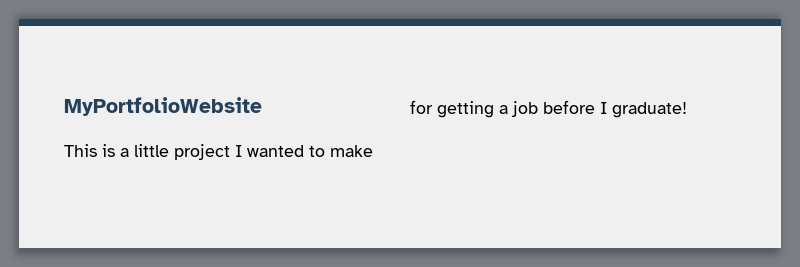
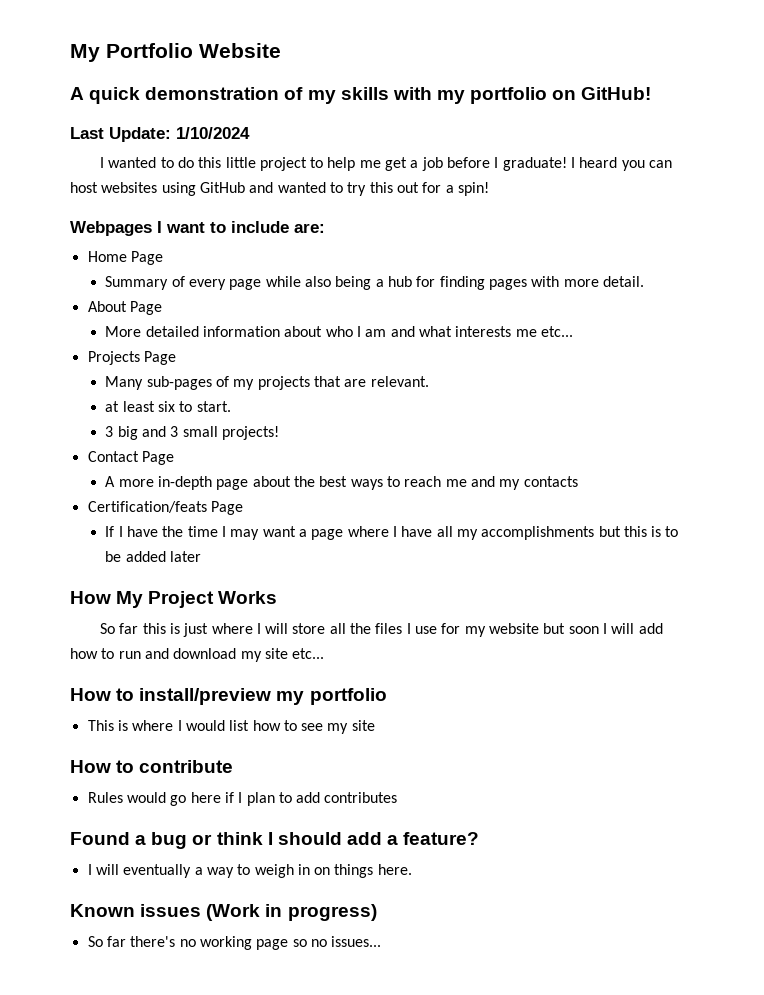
[64,97,262,116] [64,144,373,160] [410,100,494,118] MyPortfolioWebsite // This is a little project I wanted to make for getting -> [70,43,281,62] [70,87,652,104] [70,127,250,142] [99,157,408,171] My Portfolio Website // A quick demonstration of my skills with my portfolio on GitHub! // Last Update: 1/10/2024 // I wanted to do this little project to help me get
(687, 110) none -> [571,157,672,171] [70,182,489,196] [70,221,325,236] [87,251,163,265] [105,276,644,290] [87,301,162,315] [105,326,573,337] [87,351,176,365] [105,376,429,390] [105,401,231,412] [105,426,280,440] [87,451,174,465] [105,476,578,490] [87,501,243,515] [105,526,679,540] [105,551,202,562] [70,591,278,608] [99,623,663,637] [70,648,325,662] [70,688,387,705] [87,720,375,734] [70,760,234,773] [87,792,398,806] [70,832,480,849] [87,864,412,878] [70,904,377,921] [87,936,382,950] I heard you can host websites using GitHub and wanted to try this out for a spin! // Webpages I want to include are: // Home Page // Summary of every page while also being a hub for finding pages with more detail. // About Page // More detailed information about who I am and what interests me etc... // Projects Page // Many sub-pages of my projects that are relevant. // at least six to start. // 3 big and 3 small projects! // Contact Page // A more in-depth page about the best ways to reach me and my contacts // Certification/feats Page // If I have the time I may want a page where I have all my accomplishments but this is to be added later // How My Project Works // So far this is just where I will store all the files I use for my website but soon I will add how to run and download my site etc... // How to install/preview my portfolio // This is where I would list how to see my site // How to contribute // Rules would go here if I plan to add contributes // Found a bug or think I should add a feature? // I will eventually a way to weigh in on things here. // Known issues (Work in progress) // So far there's no working page so no issues...

